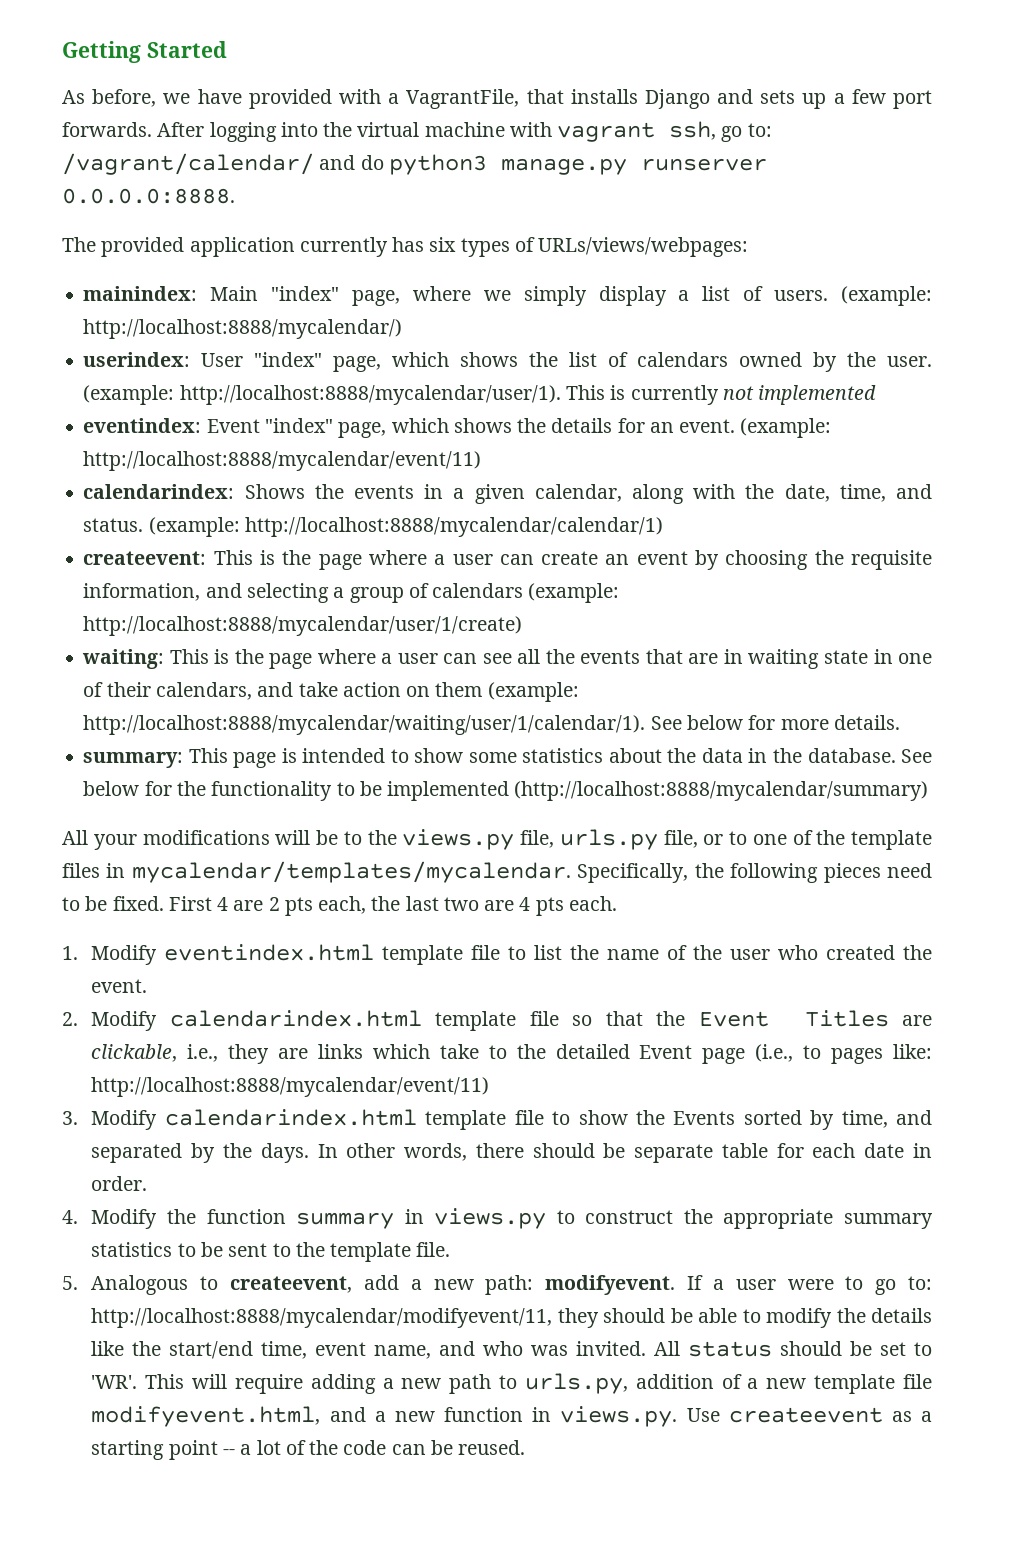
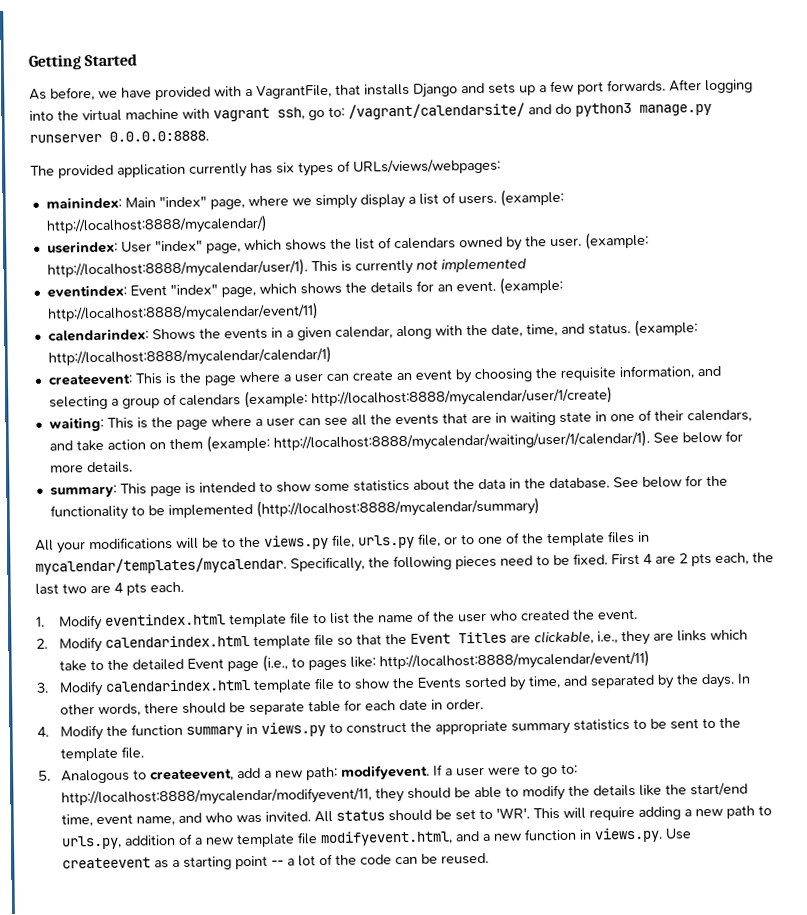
[62,153,314,175] /vagrant/calendar/ -> [348,102,525,120] /vagrant/calendarsite/

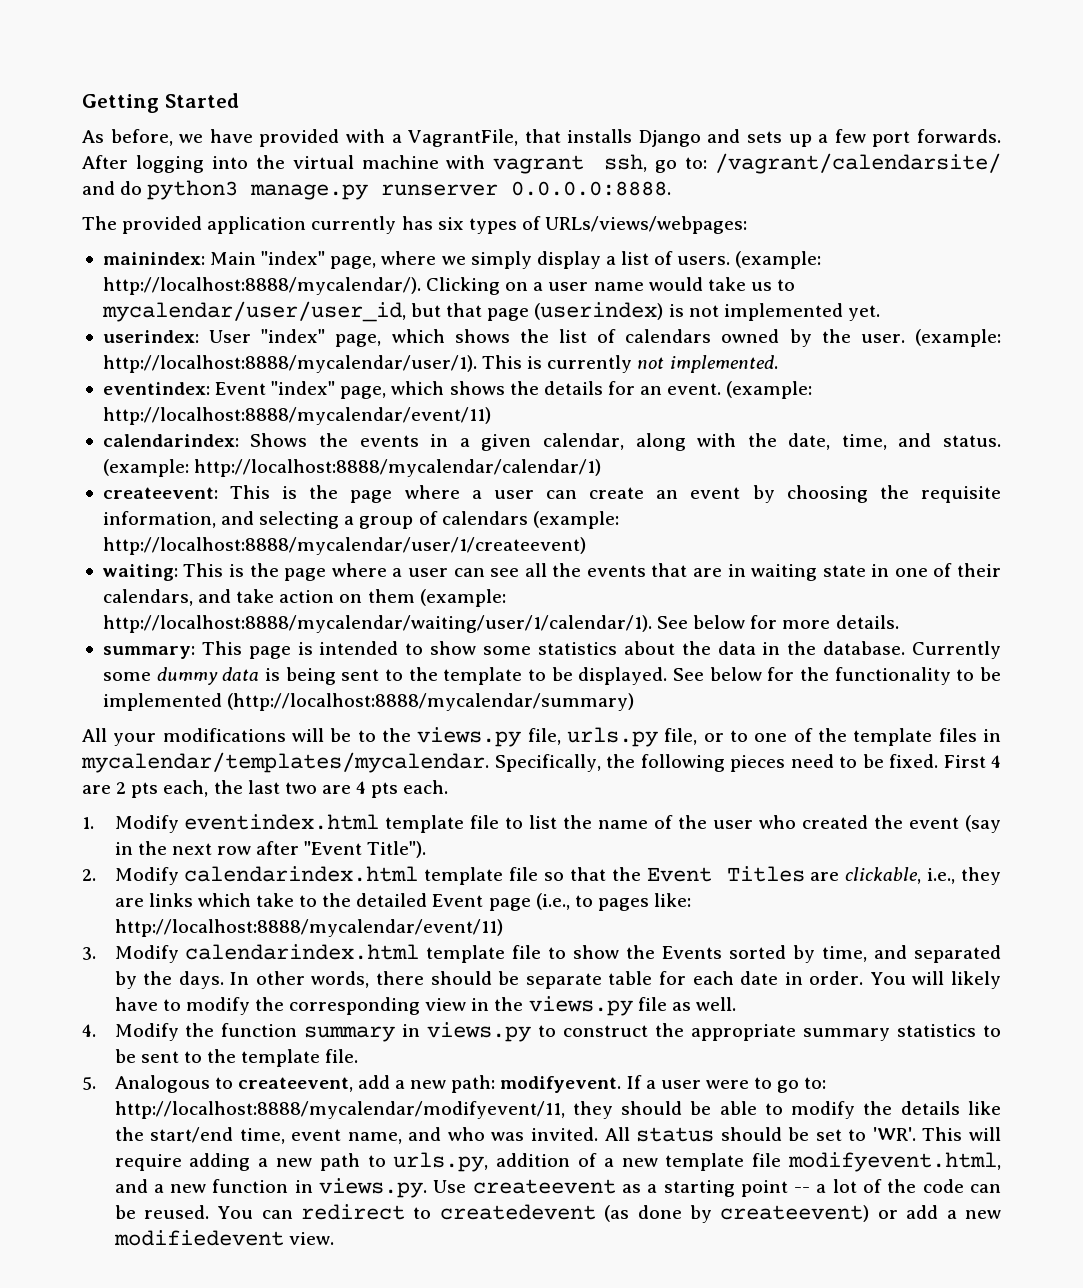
[45,214,268,235] http://localhost:8888/mycalendar/) -> [102,277,796,295] [101,301,880,322] http://localhost:8888/mycalendar/). Clicking on a user name would take us to mycalendar/user/user_id, but that page (userindex) is not implemented yet.
[440,257,527,273] implemented -> [669,355,778,373] implemented.
[310,386,613,408] http://localhost:8888/mycalendar/user/1/create) -> [102,537,586,555] http://localhost:8888/mycalendar/user/1/createevent)
(610, 483) none -> [912,641,1001,659] [102,667,668,685] Currently some dummy data is being sent to the template to be displayed.
[598,608,639,620] event. -> [909,815,1001,833] [114,841,427,858] event (say in the next row after "Event Title").
(485, 704) none -> [869,971,1001,989] [114,996,736,1016] You will likely have to modify the corresponding view in the views.py file as well.
(490, 858) none -> [217,1204,1002,1223] [113,1230,334,1246] You can redirect to createdevent (as done by createevent) or add a new modifiedevent view.

